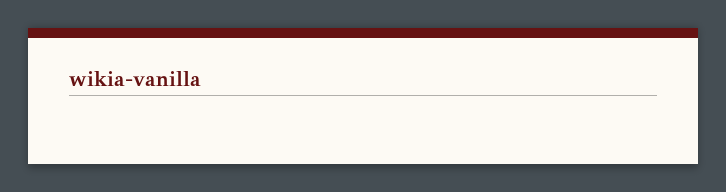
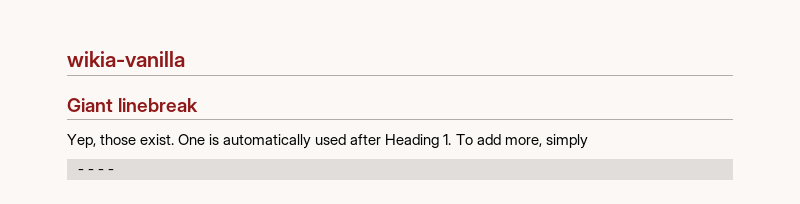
(201, 78) none -> [67,98,199,112] [67,134,588,149] [76,169,116,174] // Giant linebreak // Yep, those exist. One is automatically used after Heading 1. To add more, simply // ----

